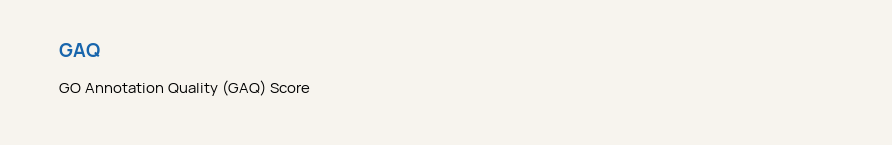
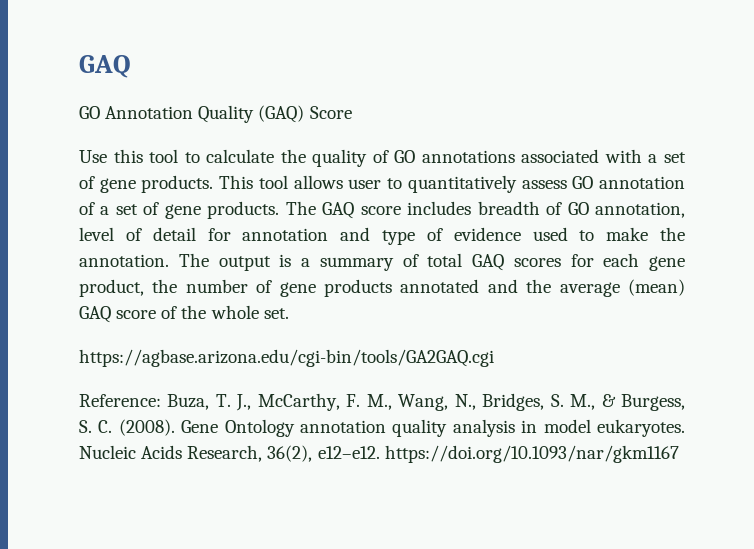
(311, 88) none -> [79,149,687,167] [79,175,686,193] [79,201,685,219] [79,227,685,245] [79,253,685,271] [79,279,685,297] [79,305,289,323] [79,349,494,367] [79,393,685,411] [79,419,685,437] [79,445,679,463] // Use this tool to calculate the quality of GO annotations associated with a set of gene products. This tool allows user to quantitatively assess GO annotation of a set of gene products. The GAQ score includes breadth of GO annotation, level of detail for annotation and type of evidence used to make the annotation. The output is a summary of total GAQ scores for each gene product, the number of gene products annotated and the average (mean) GAQ score of the whole set. // https://agbase.arizona.edu/cgi-bin/tools/GA2GAQ.cgi // Reference: Buza, T. J., McCarthy, F. M., Wang, N., Bridges, S. M., & Burgess, S. C. (2008). Gene Ontology annotation quality analysis in model eukaryotes. Nucleic Acids Research, 36(2), e12–e12. https://doi.org/10.1093/nar/gkm1167

